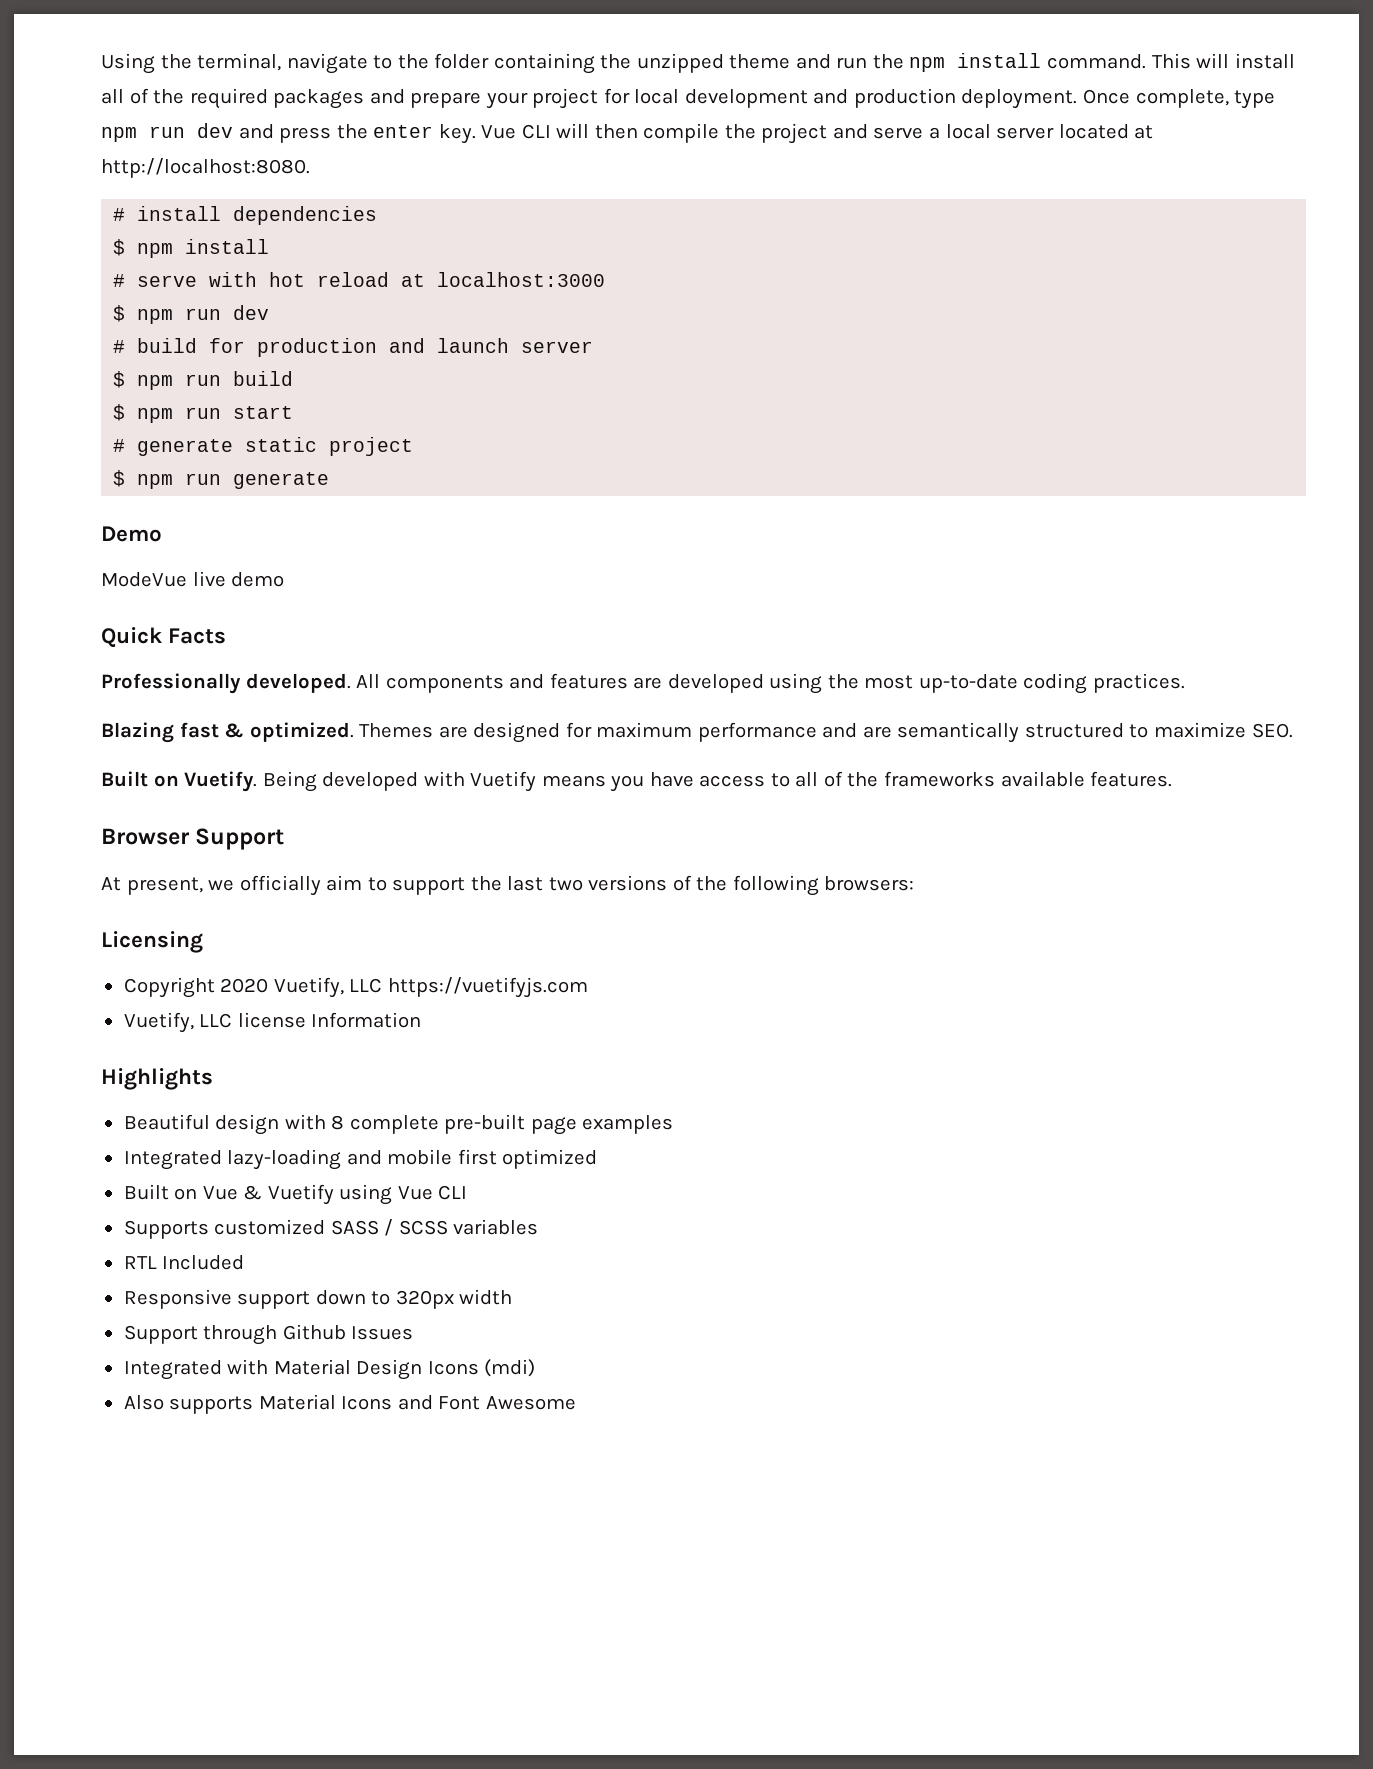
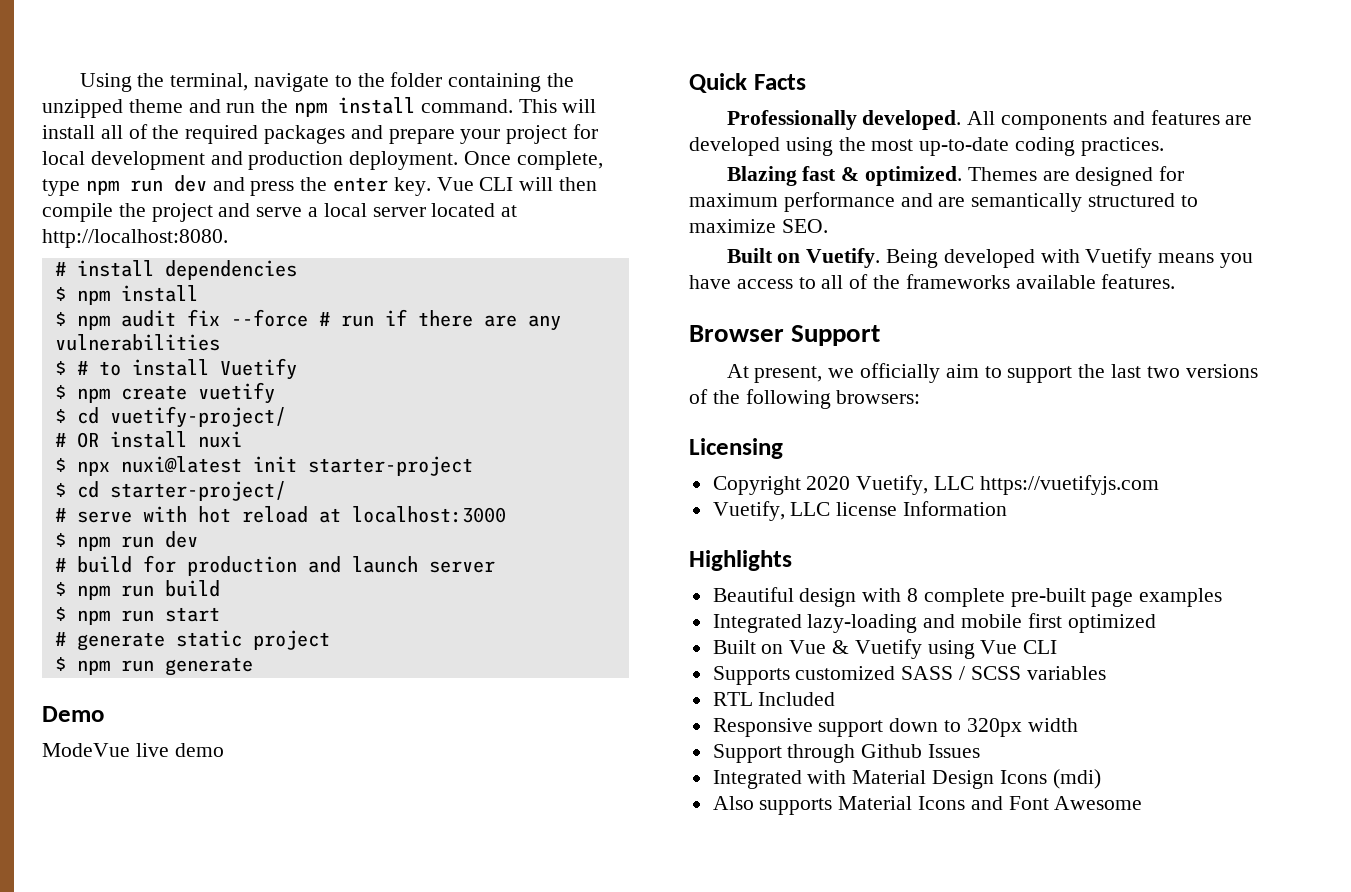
(270, 246) none -> [54,309,561,331] [54,334,220,351] [54,358,297,380] [54,382,275,404] [54,406,286,428] [54,431,242,448] [54,456,473,476] [54,481,286,501] // $ npm audit fix --force # run if there are any vulnerabilities // $ # to install Vuetify // $ npm create vuetify // $ cd vuetify-project/ // # OR install nuxi // $ npx nuxi@latest init starter-project // $ cd starter-project/

